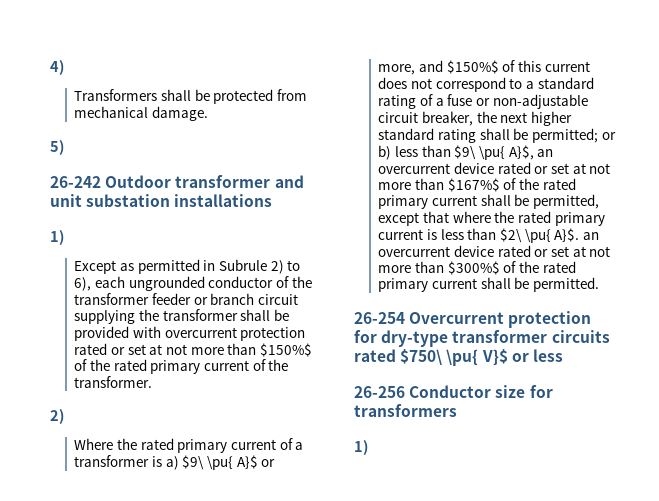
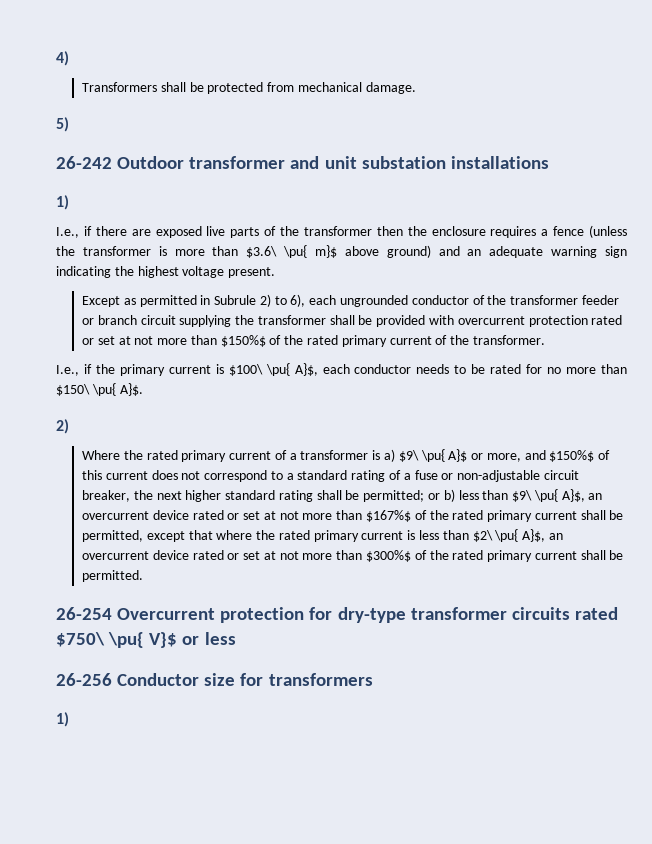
(64, 237) none -> [56,225,627,238] [56,245,627,258] [56,266,276,278] // I.e., if there are exposed live parts of the transformer then the enclosure requires a fence (unless the transformer is more than $3.6\ \pu{ m}$ above ground) and an adequate warning sign indicating the highest voltage present.
(153, 382) none -> [56,363,628,376] [56,383,143,396] // I.e., if the primary current is $100\ \pu{ A}$, each conductor needs to be rated for no more than $150\ \pu{ A}$.
[554,228,580,242] A}$. -> [522,529,546,542] A}$,

